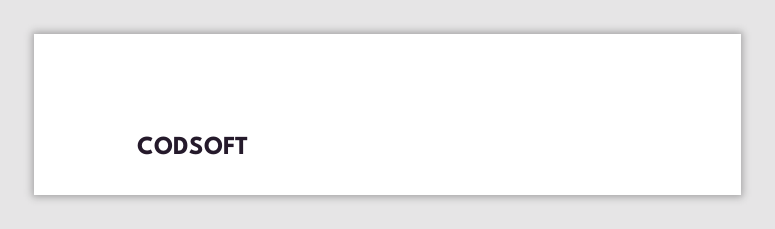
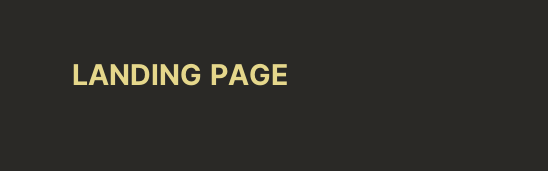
[137,136,248,155] CODSOFT -> [72,63,288,86] LANDING PAGE

